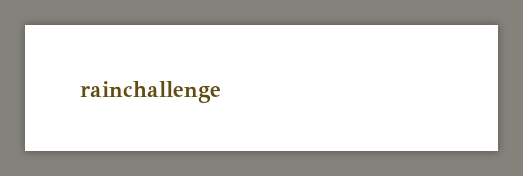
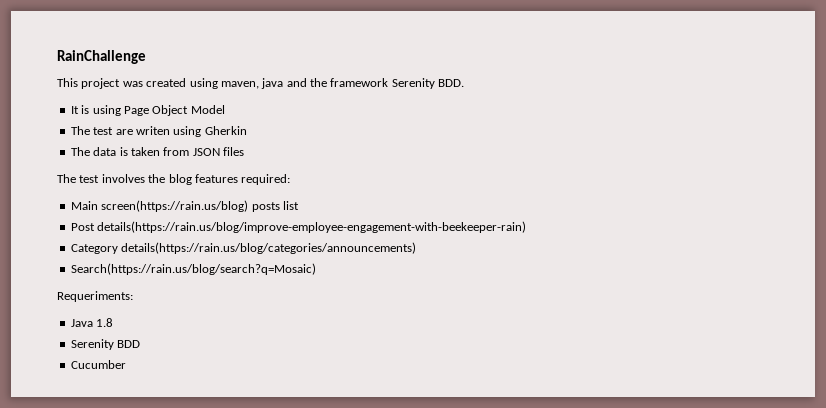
[80,81,221,103] rainchallenge -> [57,50,146,64] [57,78,465,89] [70,105,225,116] [70,126,247,137] [70,147,244,156] [57,174,291,185] [70,200,299,212] [70,221,527,233] [70,242,417,254] [70,263,316,275] [57,291,133,302] [70,318,114,327] [70,339,141,350] [70,360,126,369] RainChallenge // This project was created using maven, java and the framework Serenity BDD. // It is using Page Object Model // The test are writen using Gherkin // The data is taken from JSON files // The test involves the blog features required: // Main screen(https://rain.us/blog) posts list // Post details(https://rain.us/blog/improve-employee-engagement-with-beekeeper-rain) // Category details(https://rain.us/blog/categories/announcements) // Search(https://rain.us/blog/search?q=Mosaic) // Requeriments: // Java 1.8 // Serenity BDD // Cucumber

